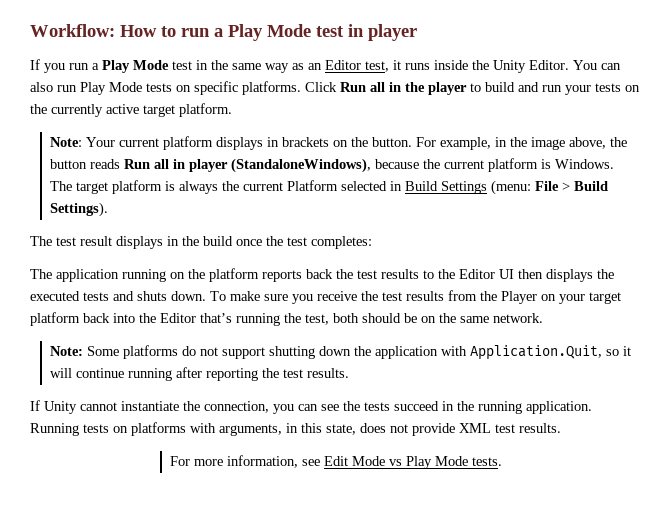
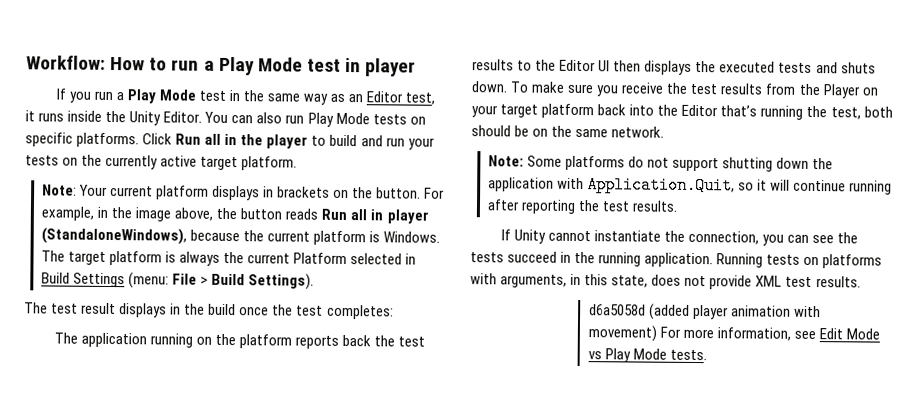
(561, 428) none -> [588,303,821,320] [587,325,657,342] d6a5058d (added player animation with movement)

